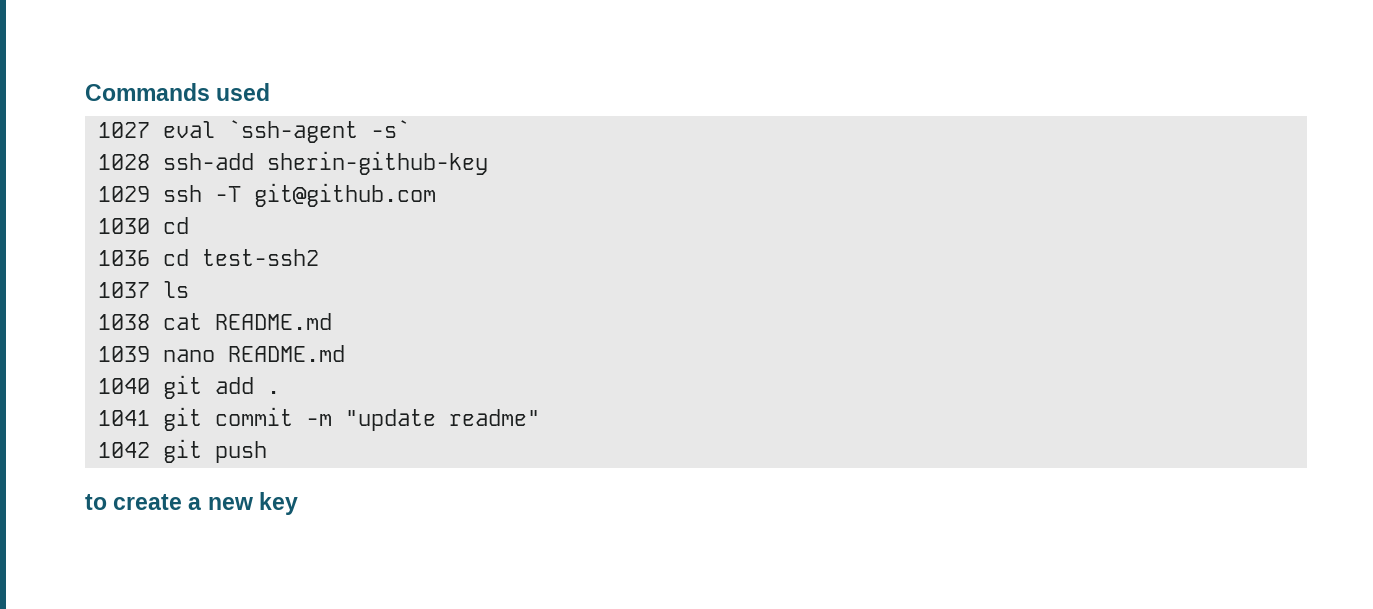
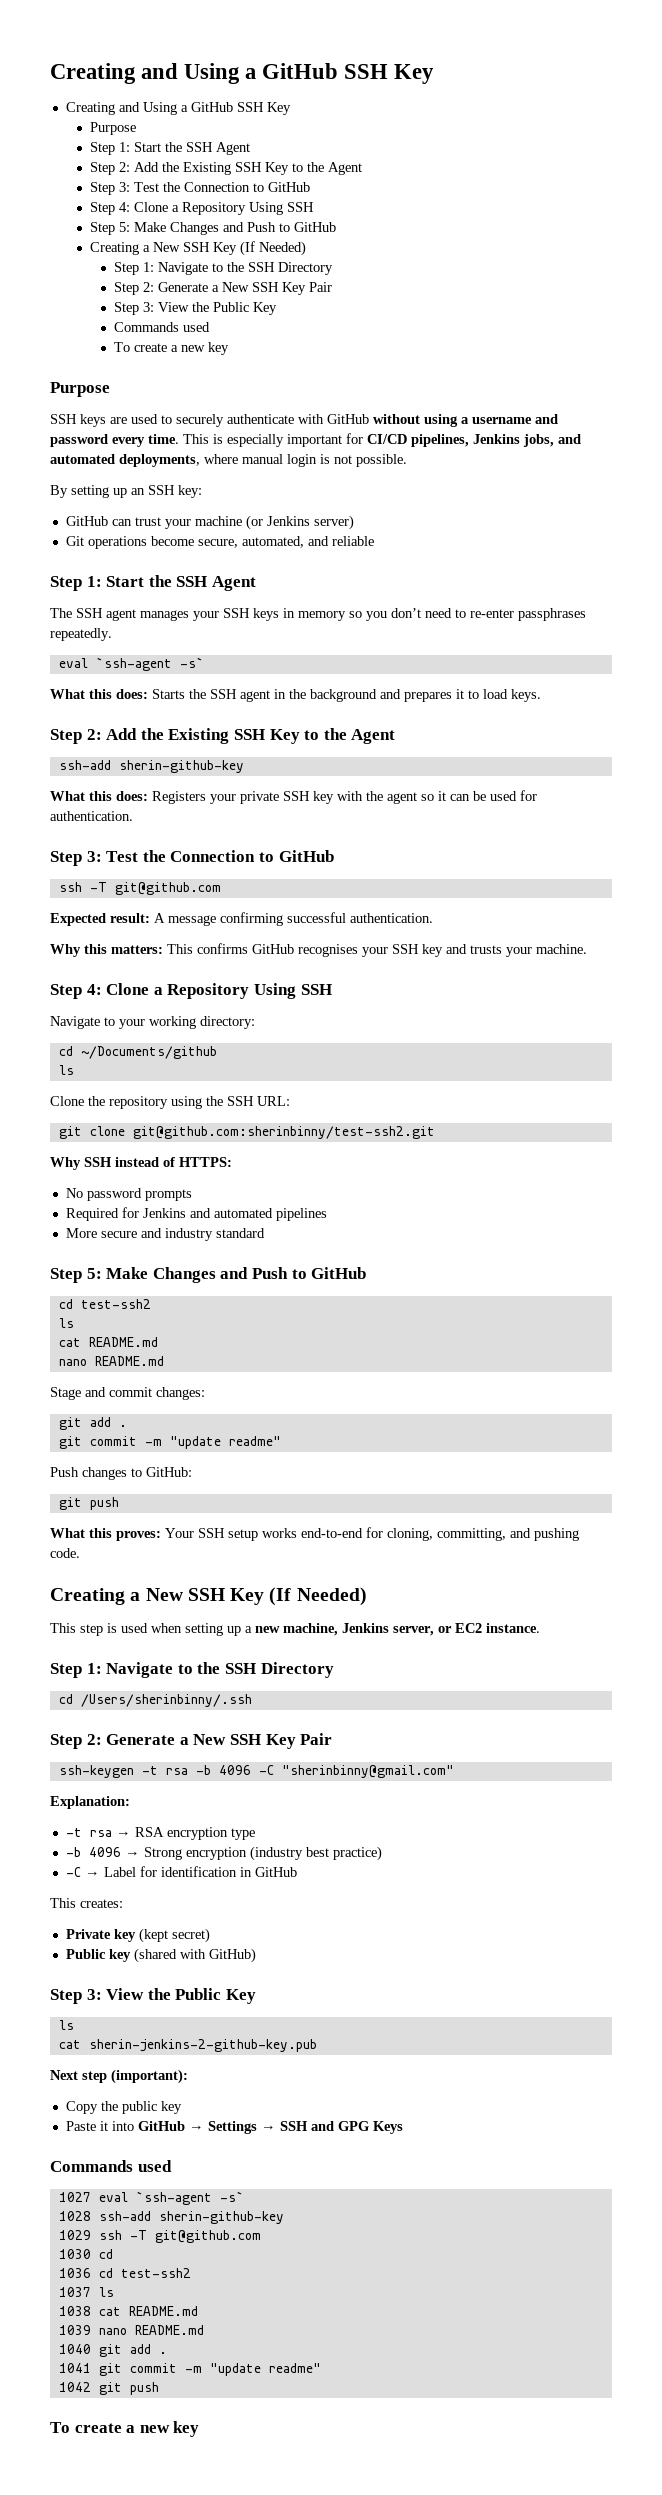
(85, 92) none -> [50,63,435,84] [65,102,291,115] [89,122,136,135] [89,142,250,155] [89,162,362,175] [89,182,310,195] [89,202,314,215] [89,222,336,235] [89,241,306,256] [113,262,333,275] [113,282,332,295] [113,302,277,315] [113,322,210,332] [113,342,229,355] [50,382,110,397] [50,414,558,427] [50,433,581,447] [50,454,407,467] [50,485,202,498] [65,515,354,530] [65,536,374,549] [50,575,256,591] [50,608,586,621] [50,628,112,641] [58,657,204,671] [50,689,541,702] [50,728,396,744] [58,760,244,773] [50,790,537,804] [50,811,133,821] [50,850,334,866] [58,882,221,895] [50,912,433,926] [50,943,587,957] [50,983,332,999] [50,1016,255,1029] [58,1046,217,1059] [58,1065,74,1075] [50,1096,290,1109] [58,1126,435,1139] [50,1157,232,1170] [65,1188,192,1201] [65,1207,327,1221] [65,1228,265,1241] [50,1267,367,1283] [58,1299,151,1309] [58,1318,74,1328] [58,1337,158,1347] [58,1356,164,1366] [50,1387,205,1400] [58,1417,127,1430] [58,1436,281,1449] [50,1467,192,1480] [58,1497,119,1510] [50,1527,579,1541] [50,1548,80,1558] [50,1587,367,1606] [50,1623,540,1636] [50,1662,334,1678] [58,1694,252,1707] [50,1733,333,1749] [58,1765,454,1778] [50,1796,130,1809] [65,1827,255,1840] [65,1846,382,1861] [65,1866,297,1877] [50,1898,123,1908] [65,1928,210,1943] [65,1948,256,1963] [50,1988,256,2004] [58,2020,74,2030] [58,2039,317,2052] [50,2069,188,2084] [65,2101,182,2114] [65,2121,403,2134] Creating and Using a GitHub SSH Key // Creating and Using a GitHub SSH Key // Purpose // Step 1: Start the SSH Agent // Step 2: Add the Existing SSH Key to the Agent // Step 3: Test the Connection to GitHub // Step 4: Clone a Repository Using SSH // Step 5: Make Changes and Push to GitHub // Creating a New SSH Key (If Needed) // Step 1: Navigate to the SSH Directory // Step 2: Generate a New SSH Key Pair // Step 3: View the Public Key // Commands used // To create a new key // Purpose // SSH keys are used to securely authenticate with GitHub without using a username and password every time. This is especially important for CI/CD pipelines, Jenkins jobs, and automated deployments, where manual login is not possible. // By setting up an SSH key: // GitHub can trust your machine (or Jenkins server) // Git operations become secure, automated, and reliable // Step 1: Start the SSH Agent // The SSH agent manages your SSH keys in memory so you don’t need to re-enter passphrases repeatedly. // eval `ssh-agent -s` // What this does: Starts the SSH agent in the background and prepares it to load keys. // Step 2: Add the Existing SSH Key to the Agent // ssh-add sherin-github-key // What this does: Registers your private SSH key with the agent so it can be used for authentication. // Step 3: Test the Connection to GitHub // ssh -T git@github.com // Expected result: A message confirming successful authentication. // Why this matters: This confirms GitHub recognises your SSH key and trusts your machine. // Step 4: Clone a Repository Using SSH // Navigate to your working directory: // cd ~/Documents/github // ls // Clone the repository using the SSH URL: // git clone git@github.com:sherinbinny/test-ssh2.git // Why SSH instead of HTTPS: // No password prompts // Required for Jenkins and automated pipelines // More secure and industry standard // Step 5: Make Changes and Push to GitHub // cd test-ssh2 // ls // cat README.md // nano README.md // Stage and commit changes: // git add . // git commit -m "update readme" // Push changes to GitHub: // git push // What this proves: Your SSH setup works end-to-end for cloning, committing, and pushing code. // Creating a New SSH Key (If Needed) // This step is used when setting up a new machine, Jenkins server, or EC2 instance. // Step 1: Navigate to the SSH Directory // cd /Users/sherinbinny/.ssh // Step 2: Generate a New SSH Key Pair // ssh-keygen -t rsa -b 4096 -C "sherinbinny@gmail.com" // Explanation: // -t rsa → RSA encryption type // -b 4096 → Strong encryption (industry best practice) // -C → Label for identification in GitHub // This creates: // Private key (kept secret) // Public key (shared with GitHub) // Step 3: View the Public Key // ls // cat sherin-jenkins-2-github-key.pub // Next step (important): // Copy the public key // Paste it into GitHub → Settings → SSH and GPG Keys //
[85,494,107,510] to -> [50,2422,70,2433] To

